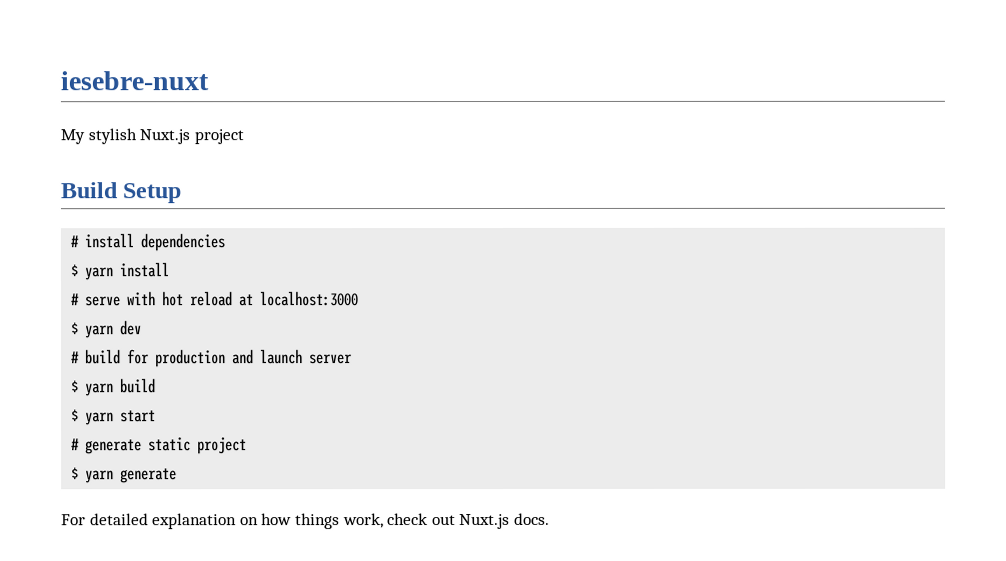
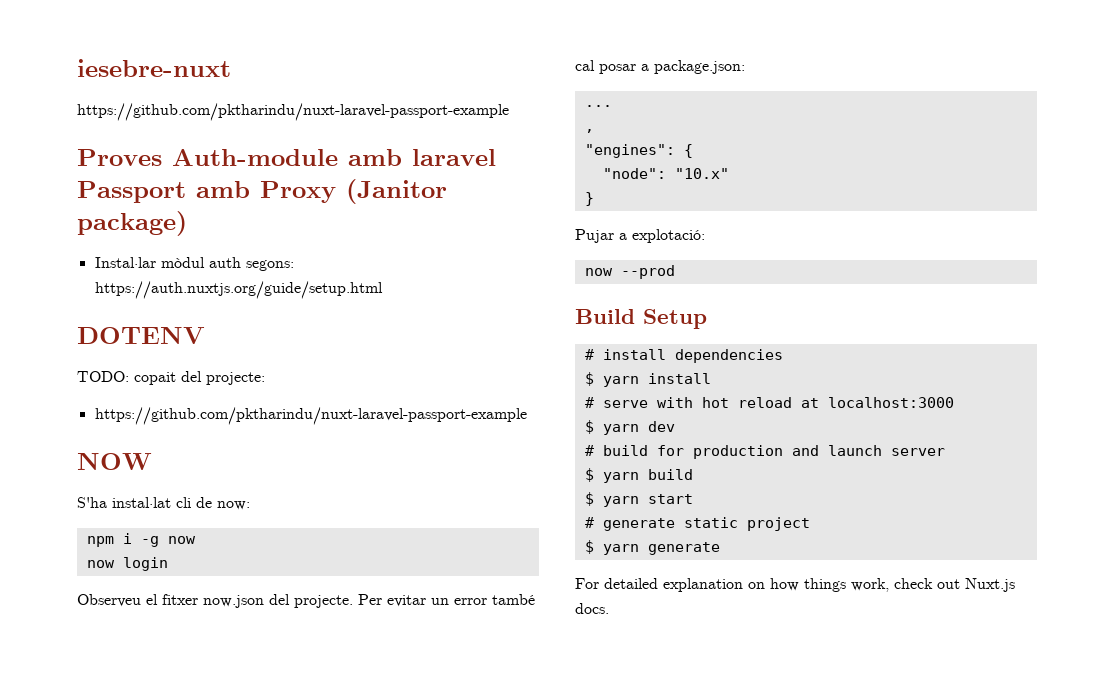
[60,128,244,145] My stylish Nuxt.js project -> [77,103,509,121] [77,149,496,166] [77,179,447,204] [77,211,187,236] [94,257,294,271] [94,281,383,299] [77,327,205,344] [77,371,265,385] [94,407,527,425] [77,453,152,470] [77,497,250,510] [86,533,196,547] [86,557,168,571] [77,594,535,608] [575,60,745,74] [584,105,612,107] [584,129,594,133] [584,144,693,158] [602,168,729,179] [584,192,594,206] [575,229,705,243] [584,265,675,279] https://github.com/pktharindu/nuxt-laravel-passport-example // Proves Auth-module amb laravel Passport amb Proxy (Janitor package) // Instal·lar mòdul auth segons: https://auth.nuxtjs.org/guide/setup.html // DOTENV // TODO: copait del projecte: // https://github.com/pktharindu/nuxt-laravel-passport-example // NOW // S'ha instal·lat cli de now: // npm i -g now // now login // Observeu el fitxer now.json del projecte. Per evitar un error també cal posar a package.json: // ... // , // "engines": { // "node": "10.x" // } // Pujar a explotació: // now --prod

